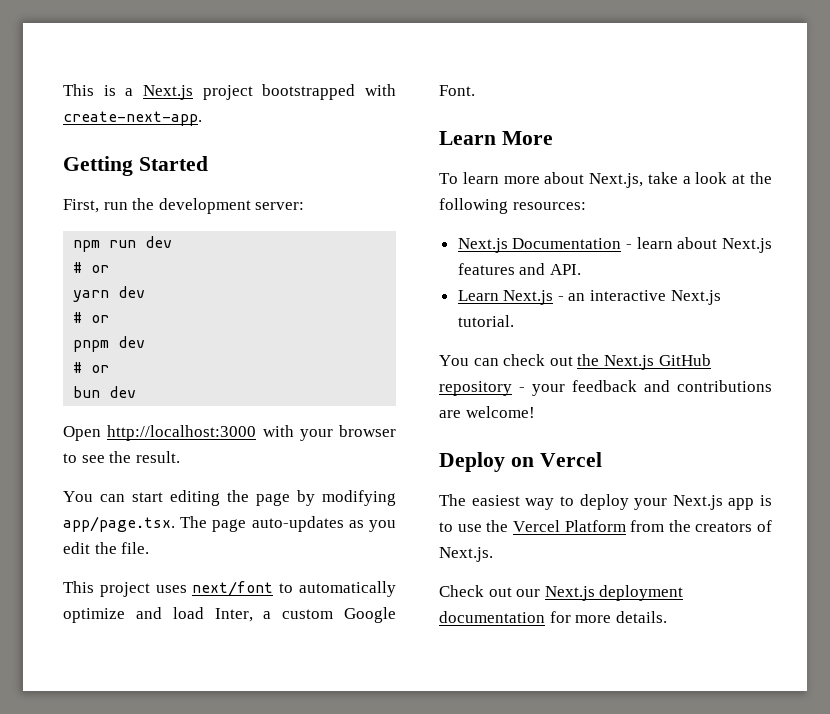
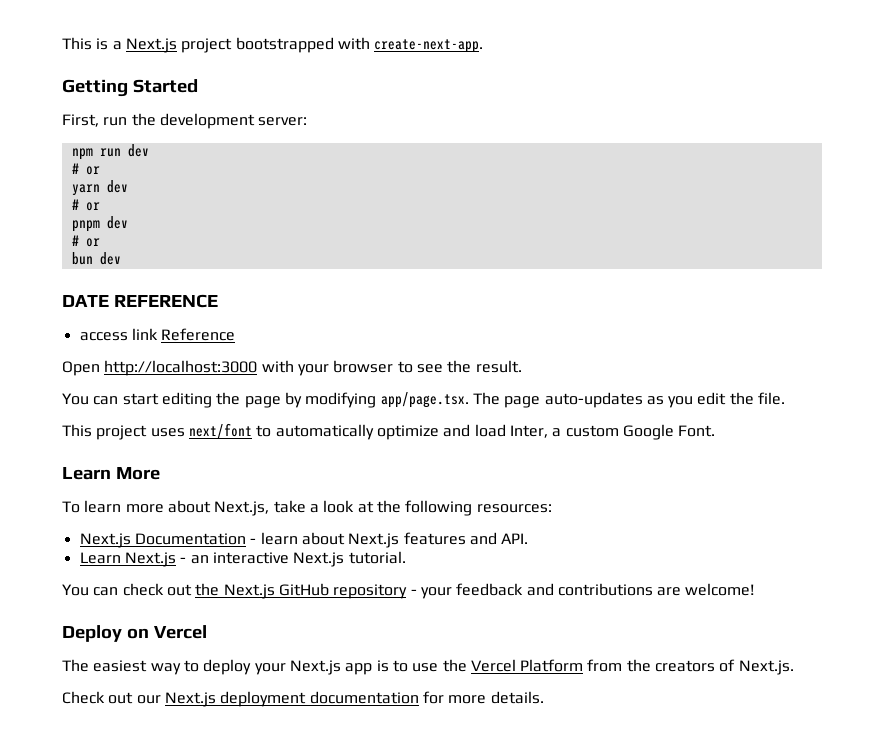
(137, 392) none -> [62,294,218,308] [79,328,236,341] // DATE REFERENCE // access link Reference

